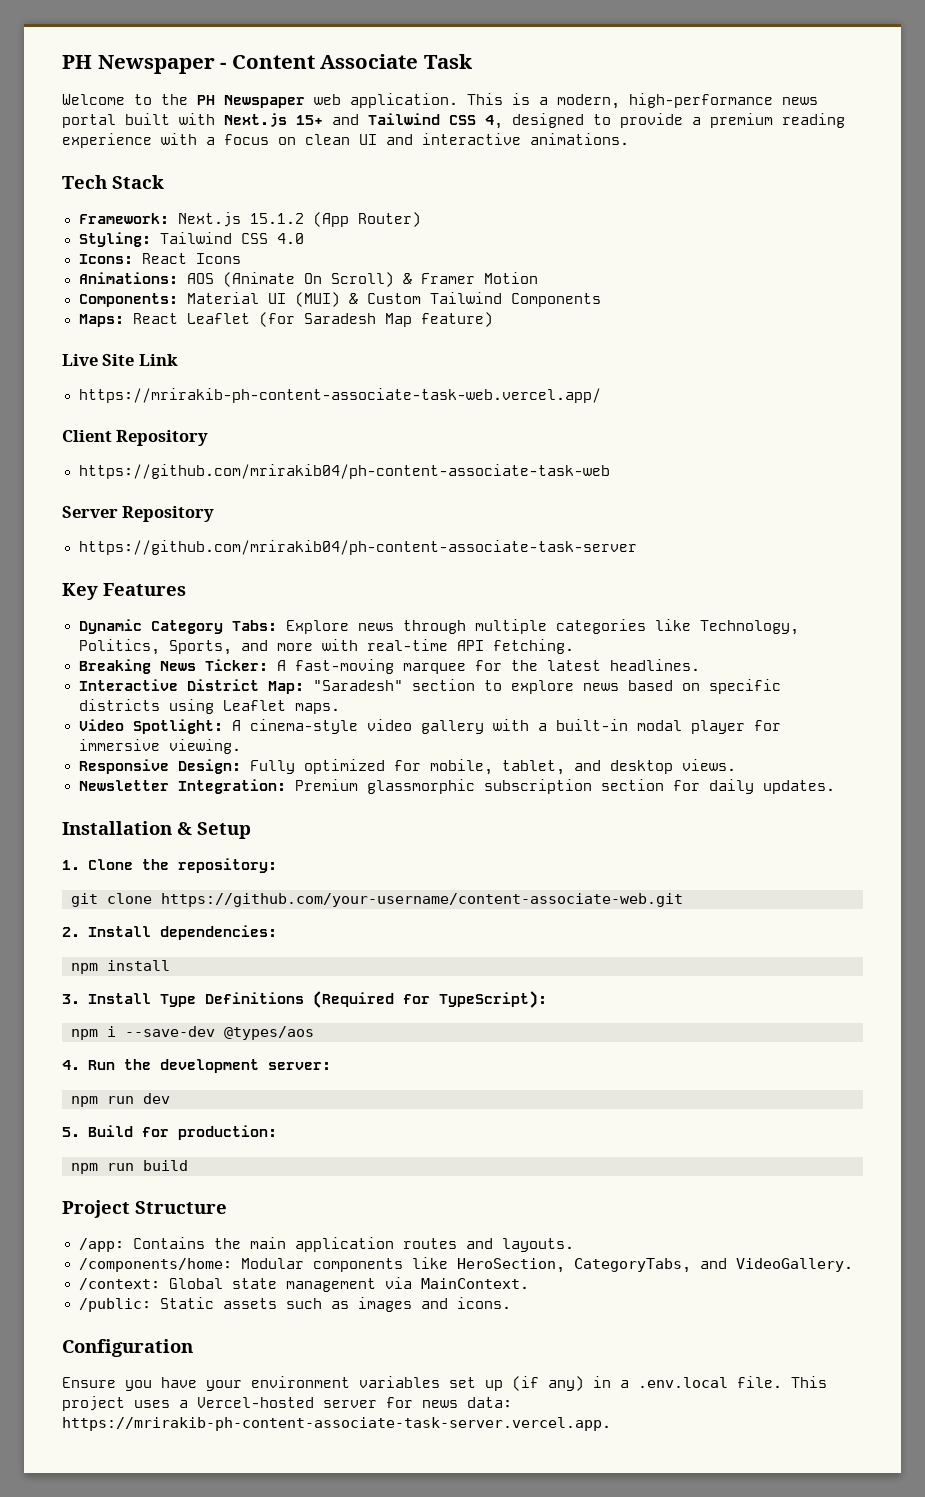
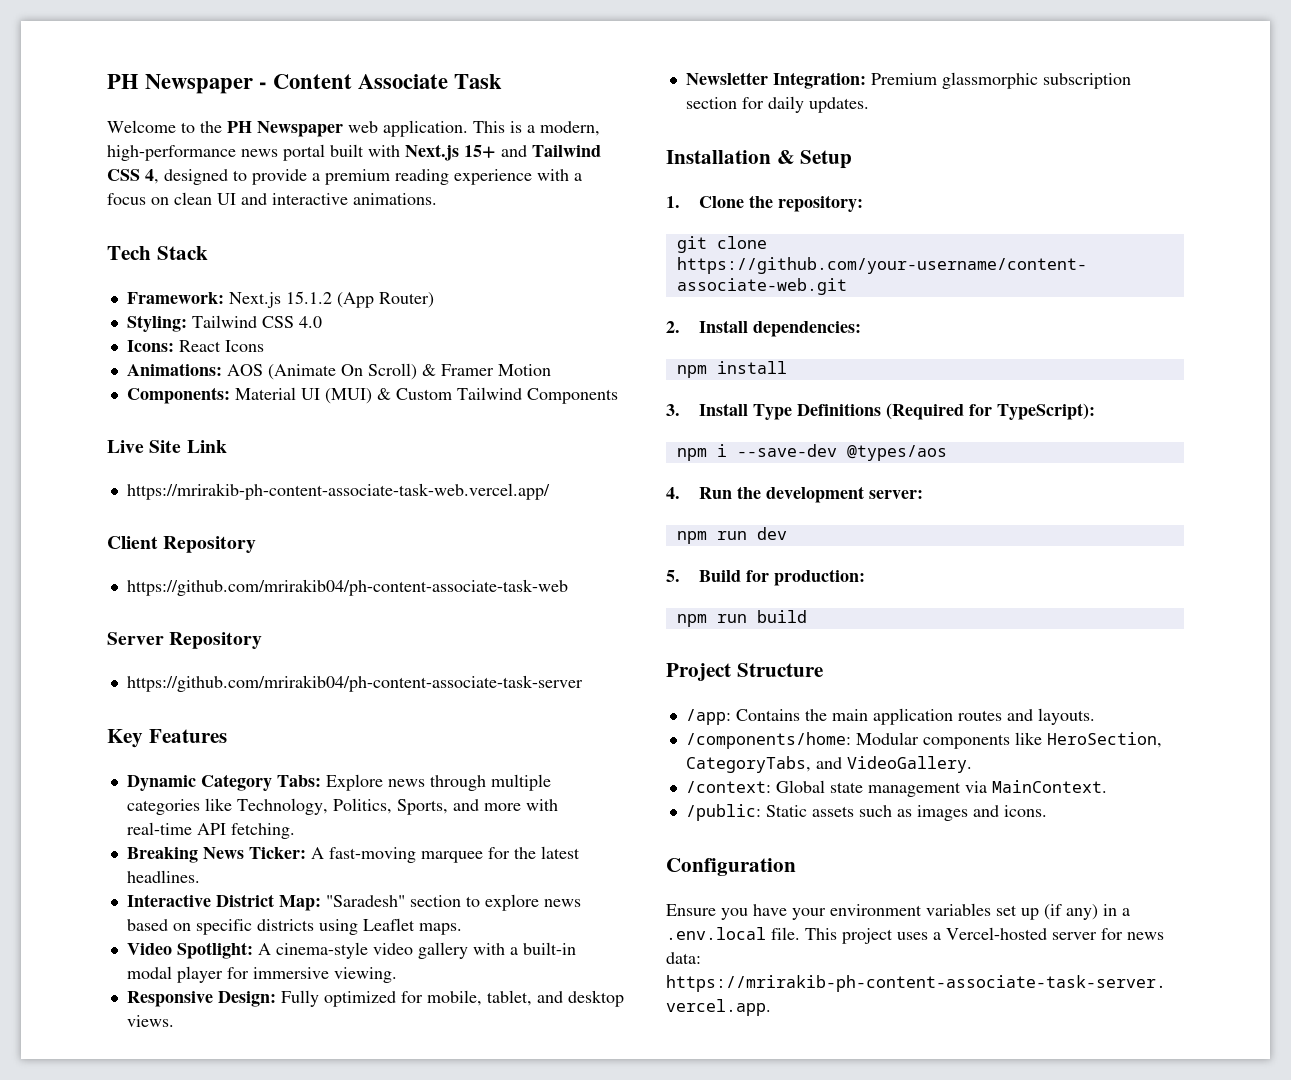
[78,312,493,327] // Maps: React Leaflet (for Saradesh Map feature) -> (618, 396) none

